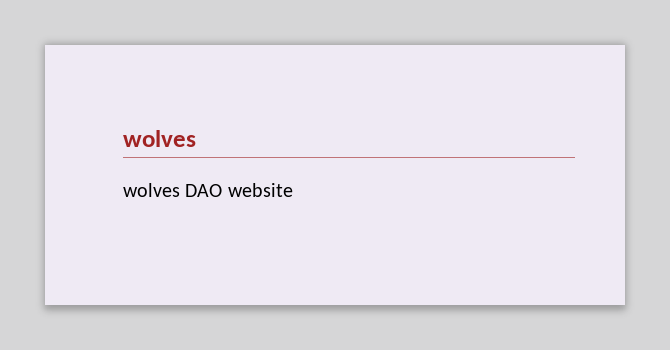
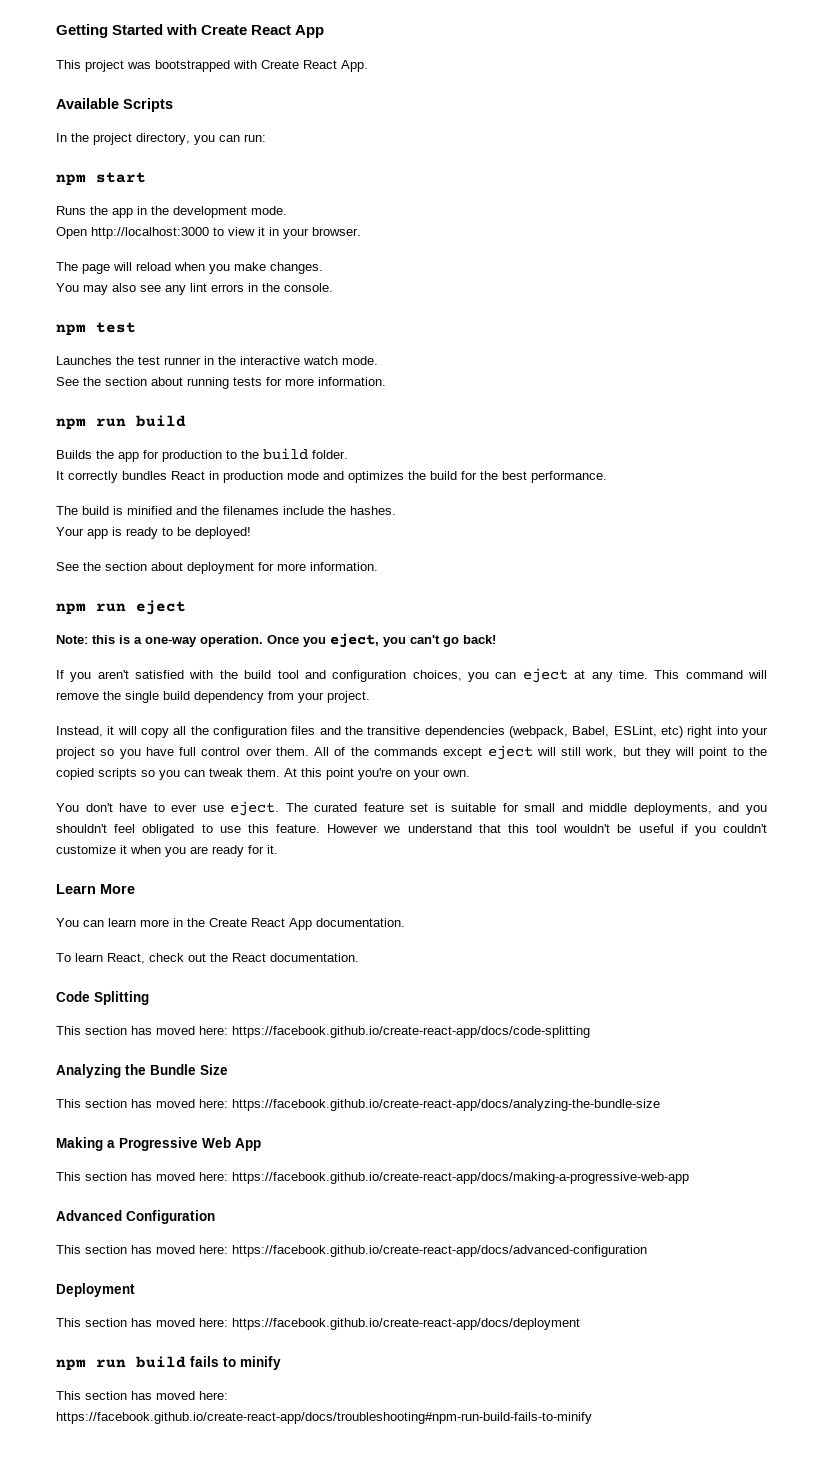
[123,130,196,147] [123,183,293,197] wolves // wolves DAO website -> [56,24,325,38] [56,60,368,72] [56,98,173,112] [56,133,266,145] [56,172,146,186] [56,206,287,218] [56,227,361,239] [56,262,323,274] [56,283,333,295] [56,322,136,336] [56,356,378,365] [56,377,386,389] [56,415,186,430] [56,448,348,462] [56,471,607,483] [56,506,396,515] [56,527,251,539] [56,562,378,574] [56,600,186,615] [56,633,496,648] [56,668,767,683] [56,691,370,703] [56,726,769,738] [56,745,767,760] [56,768,470,780] [56,801,767,816] [56,824,767,836] [56,845,278,857] [56,884,135,894] [56,918,405,930] [56,953,359,964] [56,991,149,1005] [56,1026,590,1038] [56,1064,228,1078] [56,1099,660,1111] [56,1137,261,1151] [56,1172,689,1184] [56,1210,215,1224] [56,1245,647,1257] [56,1283,135,1297] [56,1318,580,1330] [56,1356,281,1371] [56,1391,228,1400] [56,1412,592,1424] Getting Started with Create React App // This project was bootstrapped with Create React App. // Available Scripts // In the project directory, you can run: // npm start // Runs the app in the development mode. // Open http://localhost:3000 to view it in your browser. // The page will reload when you make changes. // You may also see any lint errors in the console. // npm test // Launches the test runner in the interactive watch mode. // See the section about running tests for more information. // npm run build // Builds the app for production to the build folder. // It correctly bundles React in production mode and optimizes the build for the best performance. // The build is minified and the filenames include the hashes. // Your app is ready to be deployed! // See the section about deployment for more information. // npm run eject // Note: this is a one-way operation. Once you eject, you can't go back! // If you aren't satisfied with the build tool and configuration choices, you can eject at any time. This command will remove the single build dependency from your project. // Instead, it will copy all the configuration files and the transitive dependencies (webpack, Babel, ESLint, etc) right into your project so you have full control over them. All of the commands except eject will still work, but they will point to the copied scripts so you can tweak them. At this point you're on your own. // You don't have to ever use eject. The curated feature set is suitable for small and middle deployments, and you shouldn't feel obligated to use this feature. However we understand that this tool wouldn't be useful if you couldn't customize it when you are ready for it. // Learn More // You can learn more in the Create React App documentation. // To learn React, check out the React documentation. // Code Splitting // This section has moved here: https://facebook.github.io/create-react-app/docs/code-splitting // Analyzing the Bundle Size // This section has moved here: https://facebook.github.io/create-react-app/docs/analyzing-the-bundle-size // Making a Progressive Web App // This section has moved here: https://facebook.github.io/create-react-app/docs/making-a-progressive-web-app // Advanced Configuration // This section has moved here: https://facebook.github.io/create-react-app/docs/advanced-configuration // Deployment // This section has moved here: https://facebook.github.io/create-react-app/docs/deployment // npm run build fails to minify // This section has moved here: https://facebook.github.io/create-react-app/docs/troubleshooting#npm-run-build-fails-to-minify

